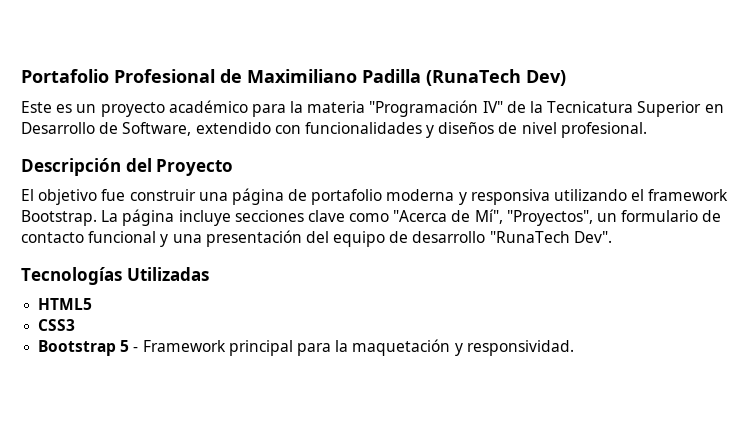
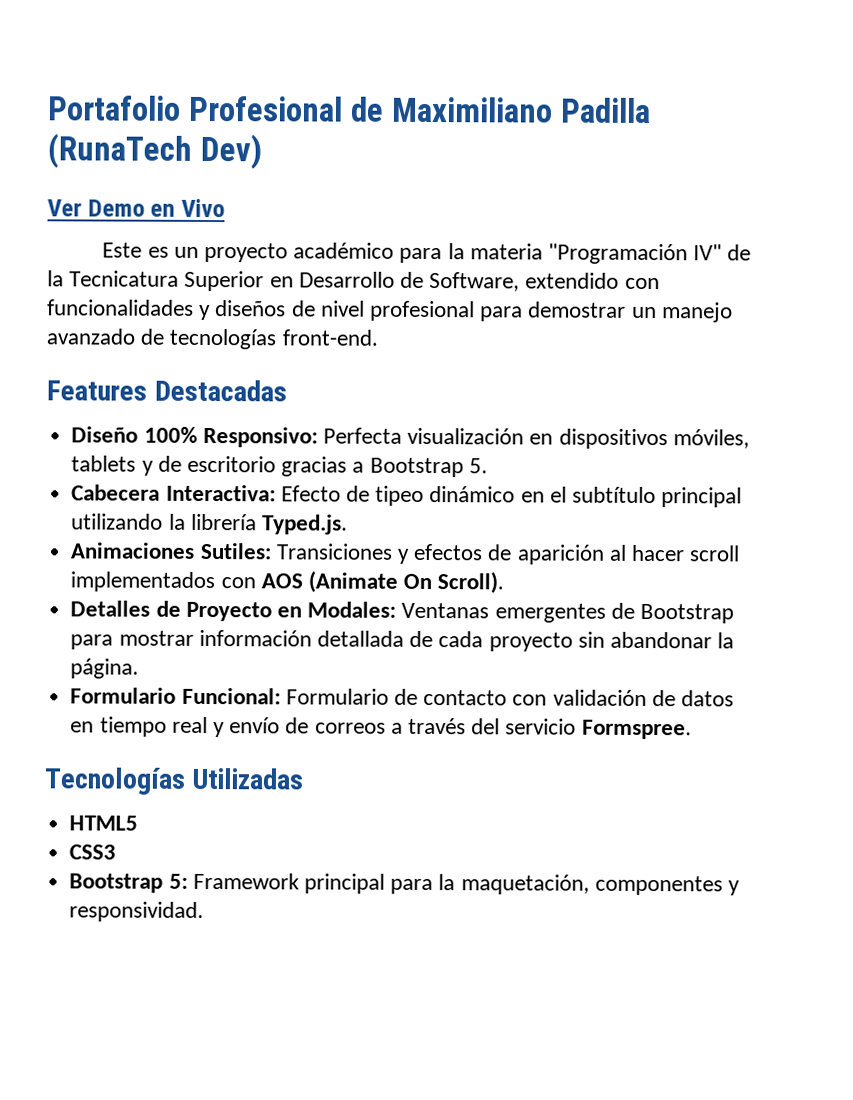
(566, 78) none -> [47,198,225,218] // Ver Demo en Vivo
[560,122,647,138] [21,158,234,176] [21,188,729,205] [21,209,722,226] [21,230,612,247] profesional. // Descripción del Proyecto // El objetivo fue construir una página de portafolio moderna y responsiva utilizando el framework Bootstrap. La página incluye secciones clave como "Acerca de Mí", "Proyectos", un formulario de contacto funcional y una presentación del equipo de desarrollo "RunaTech Dev". -> [370,300,733,323] [46,328,378,350] [46,379,287,402] [71,426,750,450] [71,455,488,478] [71,484,743,508] [71,513,348,535] [70,542,741,565] [70,570,505,594] [70,600,734,624] [70,629,735,652] [70,658,140,679] [70,687,734,707] [70,716,692,740] profesional para demostrar un manejo avanzado de tecnologías front-end. // Features Destacadas // Diseño 100% Responsivo: Perfecta visualización en dispositivos móviles, tablets y de escritorio gracias a Bootstrap 5. // Cabecera Interactiva: Efecto de tipeo dinámico en el subtítulo principal utilizando la librería Typed.js. // Animaciones Sutiles: Transiciones y efectos de aparición al hacer scroll implementados con AOS (Animate On Scroll). // Detalles de Proyecto en Modales: Ventanas emergentes de Bootstrap para mostrar información detallada de cada proyecto sin abandonar la página. // Formulario Funcional: Formulario de contacto con validación de datos en tiempo real y envío de correos a través del servicio Formspree.
[120,340,139,352] 5 - -> [168,873,188,889] 5:
[352,339,451,356] maquetación -> [460,874,723,896] maquetación, componentes

